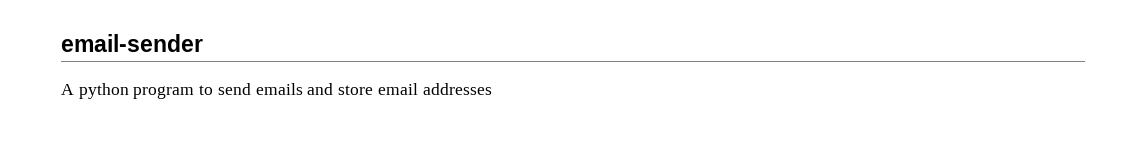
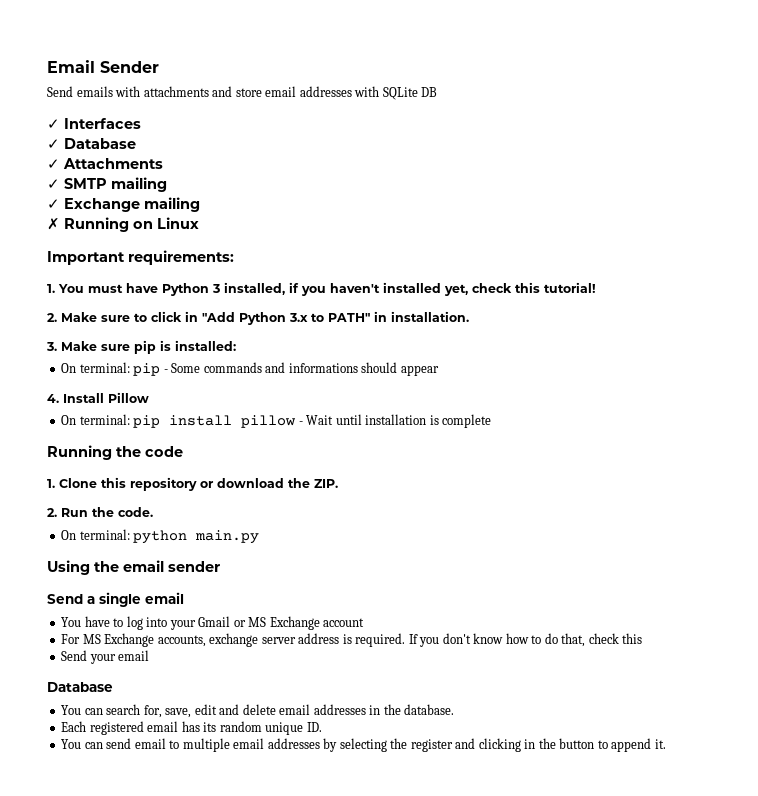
[61,34,203,52] [61,83,492,99] email-sender // A python program to send emails and store email addresses -> [47,60,159,73] [47,86,438,100] [47,118,141,129] [47,138,136,149] [47,158,163,169] [47,177,167,192] [47,197,200,212] [47,217,199,232] [47,250,234,265] [47,282,596,296] [47,311,469,325] [46,340,236,354] [61,362,439,376] [47,392,149,403] [61,414,492,428] [47,445,183,460] [47,477,338,491] [47,507,153,517] [61,529,260,544] [47,560,220,575] [47,592,184,607] [61,616,365,630] [61,633,643,647] [61,650,150,664] [47,682,113,692] [61,704,455,718] [61,721,322,735] [61,738,666,752] Email Sender // Send emails with attachments and store email addresses with SQLite DB // ✓ Interfaces // ✓ Database // ✓ Attachments // ✓ SMTP mailing // ✓ Exchange mailing // ✗ Running on Linux // Important requirements: // 1. You must have Python 3 installed, if you haven't installed yet, check this tutorial! // 2. Make sure to click in "Add Python 3.x to PATH" in installation. // 3. Make sure pip is installed: // On terminal: pip - Some commands and informations should appear // 4. Install Pillow // On terminal: pip install pillow - Wait until installation is complete // Running the code // 1. Clone this repository or download the ZIP. // 2. Run the code. // On terminal: python main.py // Using the email sender // Send a single email // You have to log into your Gmail or MS Exchange account // For MS Exchange accounts, exchange server address is required. If you don't know how to do that, check this // Send your email // Database // You can search for, save, edit and delete email addresses in the database. // Each registered email has its random unique ID. // You can send email to multiple email addresses by selecting the register and clicking in the button to append it.

